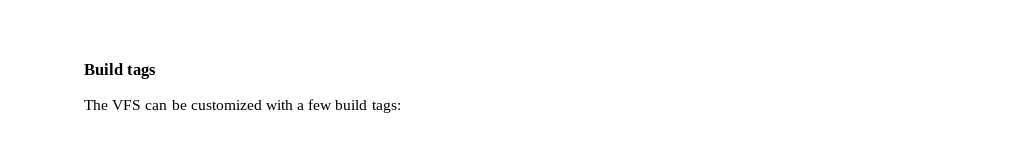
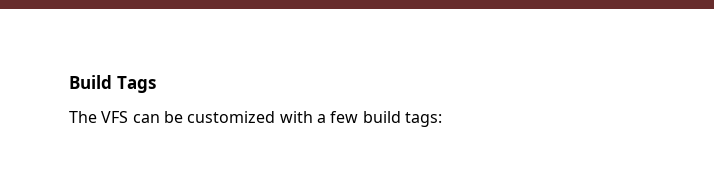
[127,65,157,79] tags -> [116,76,156,93] Tags

